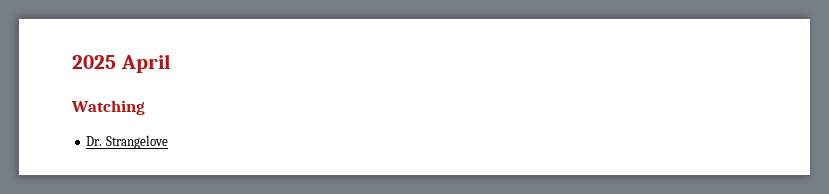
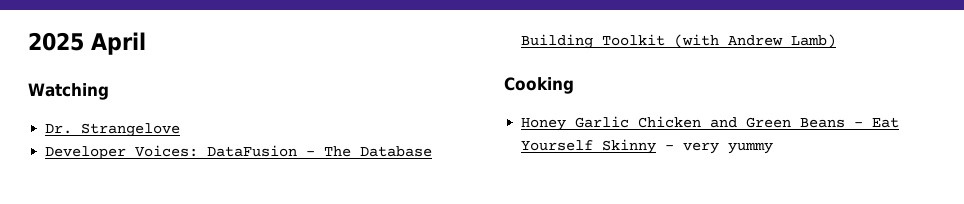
(168, 142) none -> [45,145,433,159] [521,34,837,49] [504,77,574,94] [521,116,900,131] [521,139,774,154] // Developer Voices: DataFusion - The Database Building Toolkit (with Andrew Lamb) // Cooking // Honey Garlic Chicken and Green Beans - Eat Yourself Skinny - very yummy

